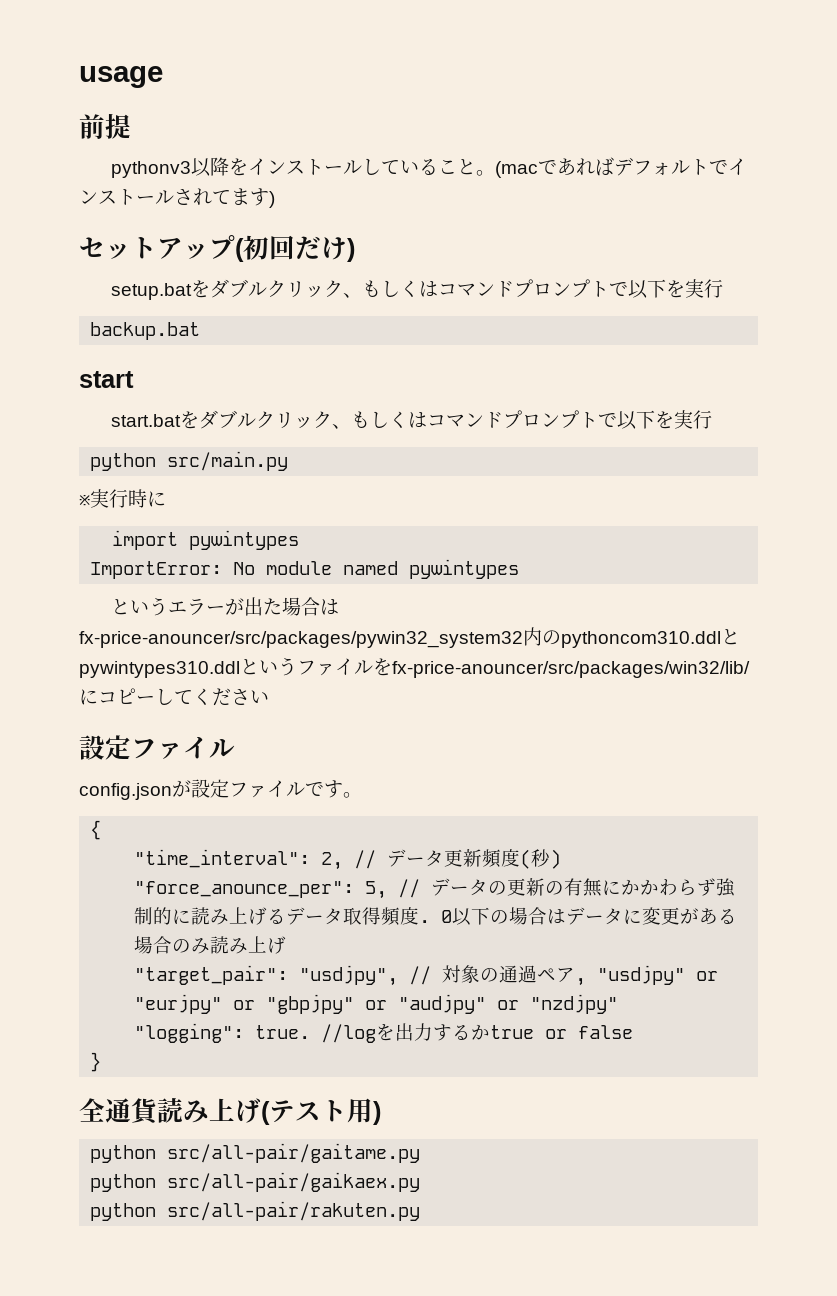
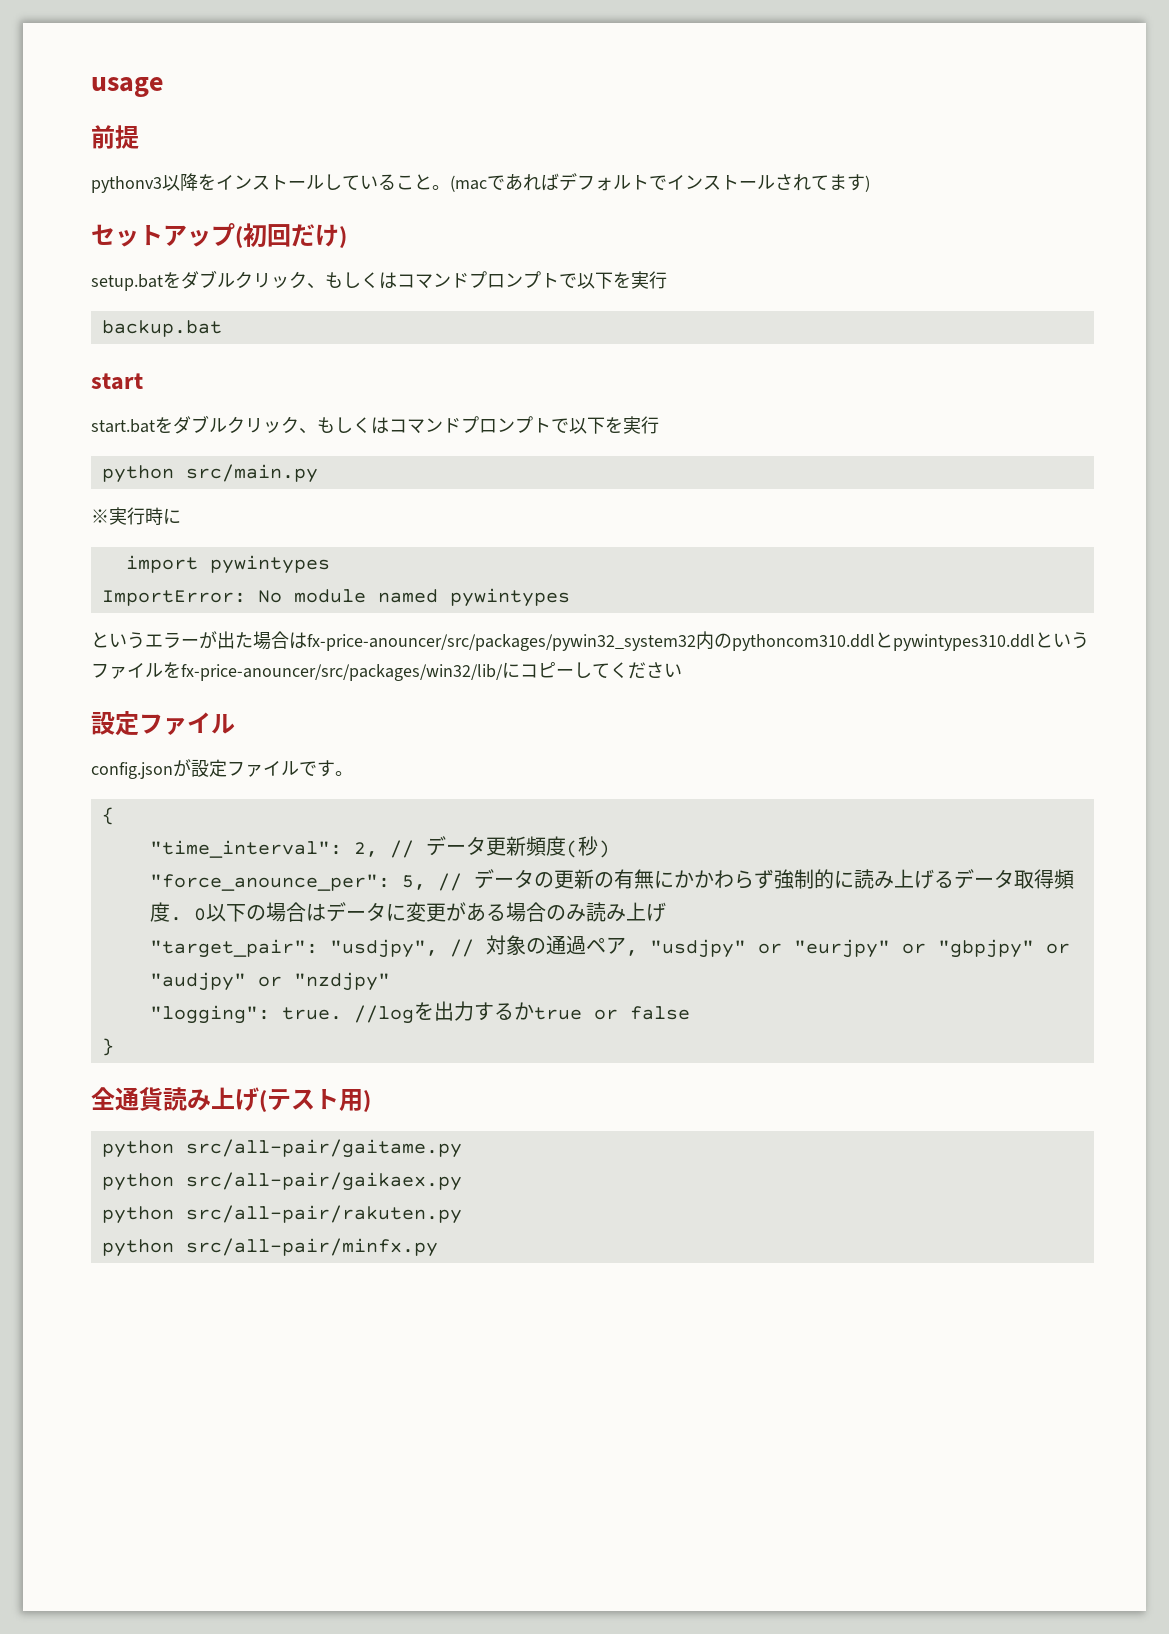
(421, 1211) none -> [101,1238,438,1257] // python src/all-pair/minfx.py

